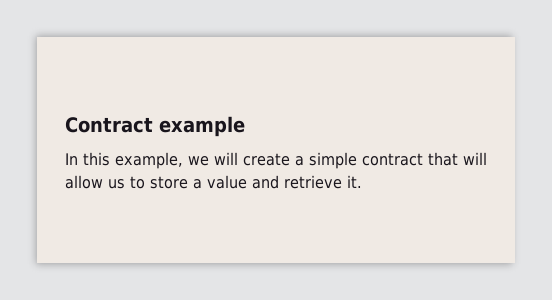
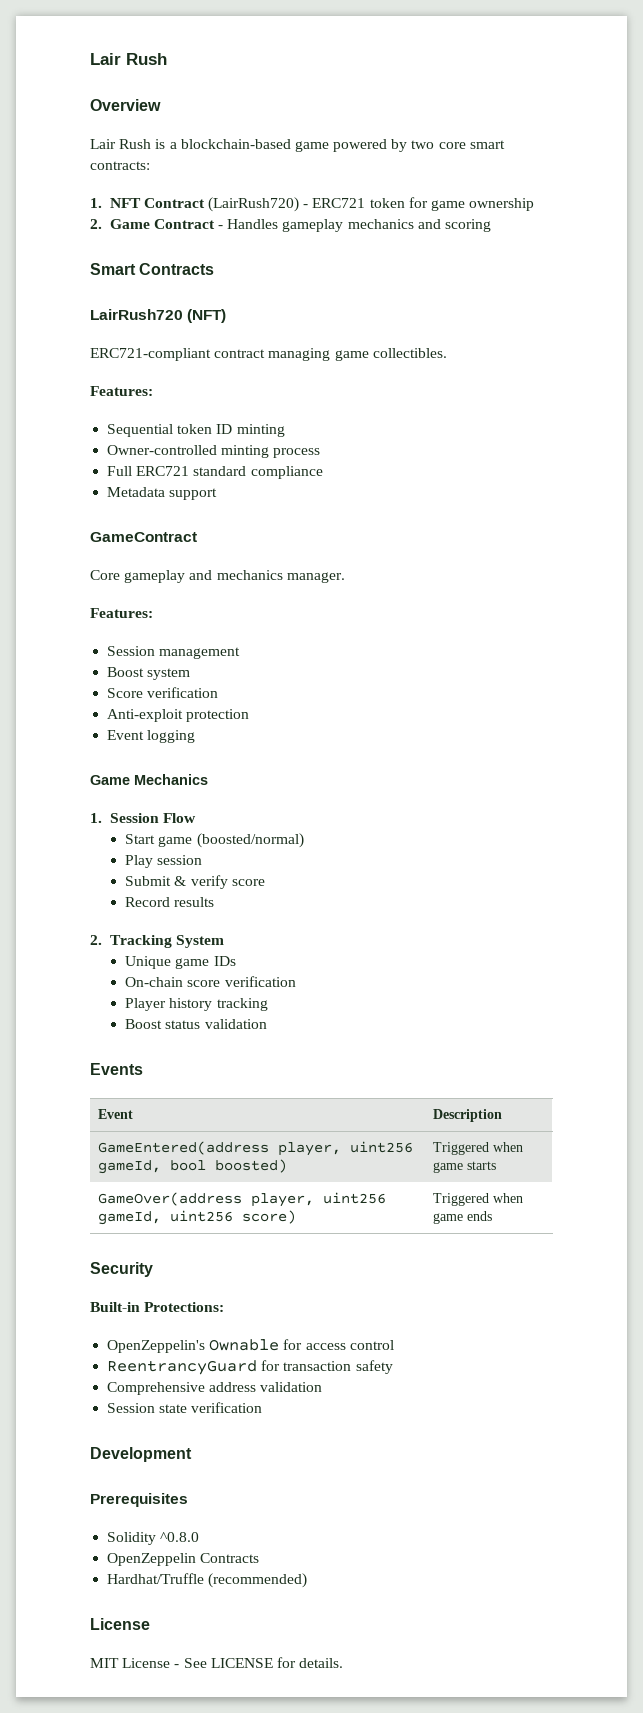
[65,116,245,137] [65,152,487,169] [65,175,362,189] Contract example // In this example, we will create a simple contract that will allow us to store a value and retrieve it. -> [90,53,167,65] [90,99,161,111] [90,139,505,152] [90,161,150,170] [90,197,535,212] [90,219,492,232] [90,263,215,275] [90,309,227,323] [90,348,447,361] [90,386,153,396] [107,424,285,437] [107,445,321,458] [107,466,323,479] [107,487,218,500] [90,532,197,542] [90,570,345,583] [90,608,153,618] [107,646,241,659] [107,667,191,680] [107,687,219,698] [107,709,250,722] [107,730,196,743] [90,774,208,785] [90,813,196,823] [125,833,304,848] [125,855,203,868] [125,875,265,889] [125,897,215,907] [90,935,224,948] [125,956,236,969] [125,976,296,987] [125,998,268,1011] [125,1019,267,1029] [90,1063,143,1075] [97,1109,133,1119] [432,1109,502,1122] [97,1141,413,1156] [97,1159,287,1174] [432,1142,523,1155] [432,1161,496,1173] [97,1192,386,1207] [97,1210,296,1225] [432,1193,523,1206] [432,1211,492,1224] [90,1262,153,1277] [90,1302,225,1312] [107,1339,394,1353] [107,1360,393,1375] [107,1382,323,1395] [107,1402,263,1413] [90,1447,192,1462] [90,1493,188,1507] [107,1532,200,1545] [107,1553,260,1566] [107,1573,308,1588] [90,1618,150,1630] [90,1657,344,1668] Lair Rush // Overview // Lair Rush is a blockchain-based game powered by two core smart contracts: // 1. NFT Contract (LairRush720) - ERC721 token for game ownership // 2. Game Contract - Handles gameplay mechanics and scoring // Smart Contracts // LairRush720 (NFT) // ERC721-compliant contract managing game collectibles. // Features: // Sequential token ID minting // Owner-controlled minting process // Full ERC721 standard compliance // Metadata support // GameContract // Core gameplay and mechanics manager. // Features: // Session management // Boost system // Score verification // Anti-exploit protection // Event logging // Game Mechanics // 1. Session Flow // Start game (boosted/normal) // Play session // Submit & verify score // Record results // 2. Tracking System // Unique game IDs // On-chain score verification // Player history tracking // Boost status validation // Events // Event | Description // GameEntered(address player, uint256 gameId, bool boosted) | Triggered when game starts // GameOver(address player, uint256 gameId, uint256 score) | Triggered when game ends // Security // Built-in Protections: // OpenZeppelin's Ownable for access control // ReentrancyGuard for transaction safety // Comprehensive address validation // Session state verification // Development // Prerequisites // Solidity ^0.8.0 // OpenZeppelin Contracts // Hardhat/Truffle (recommended) // License // MIT License - See LICENSE for details.

